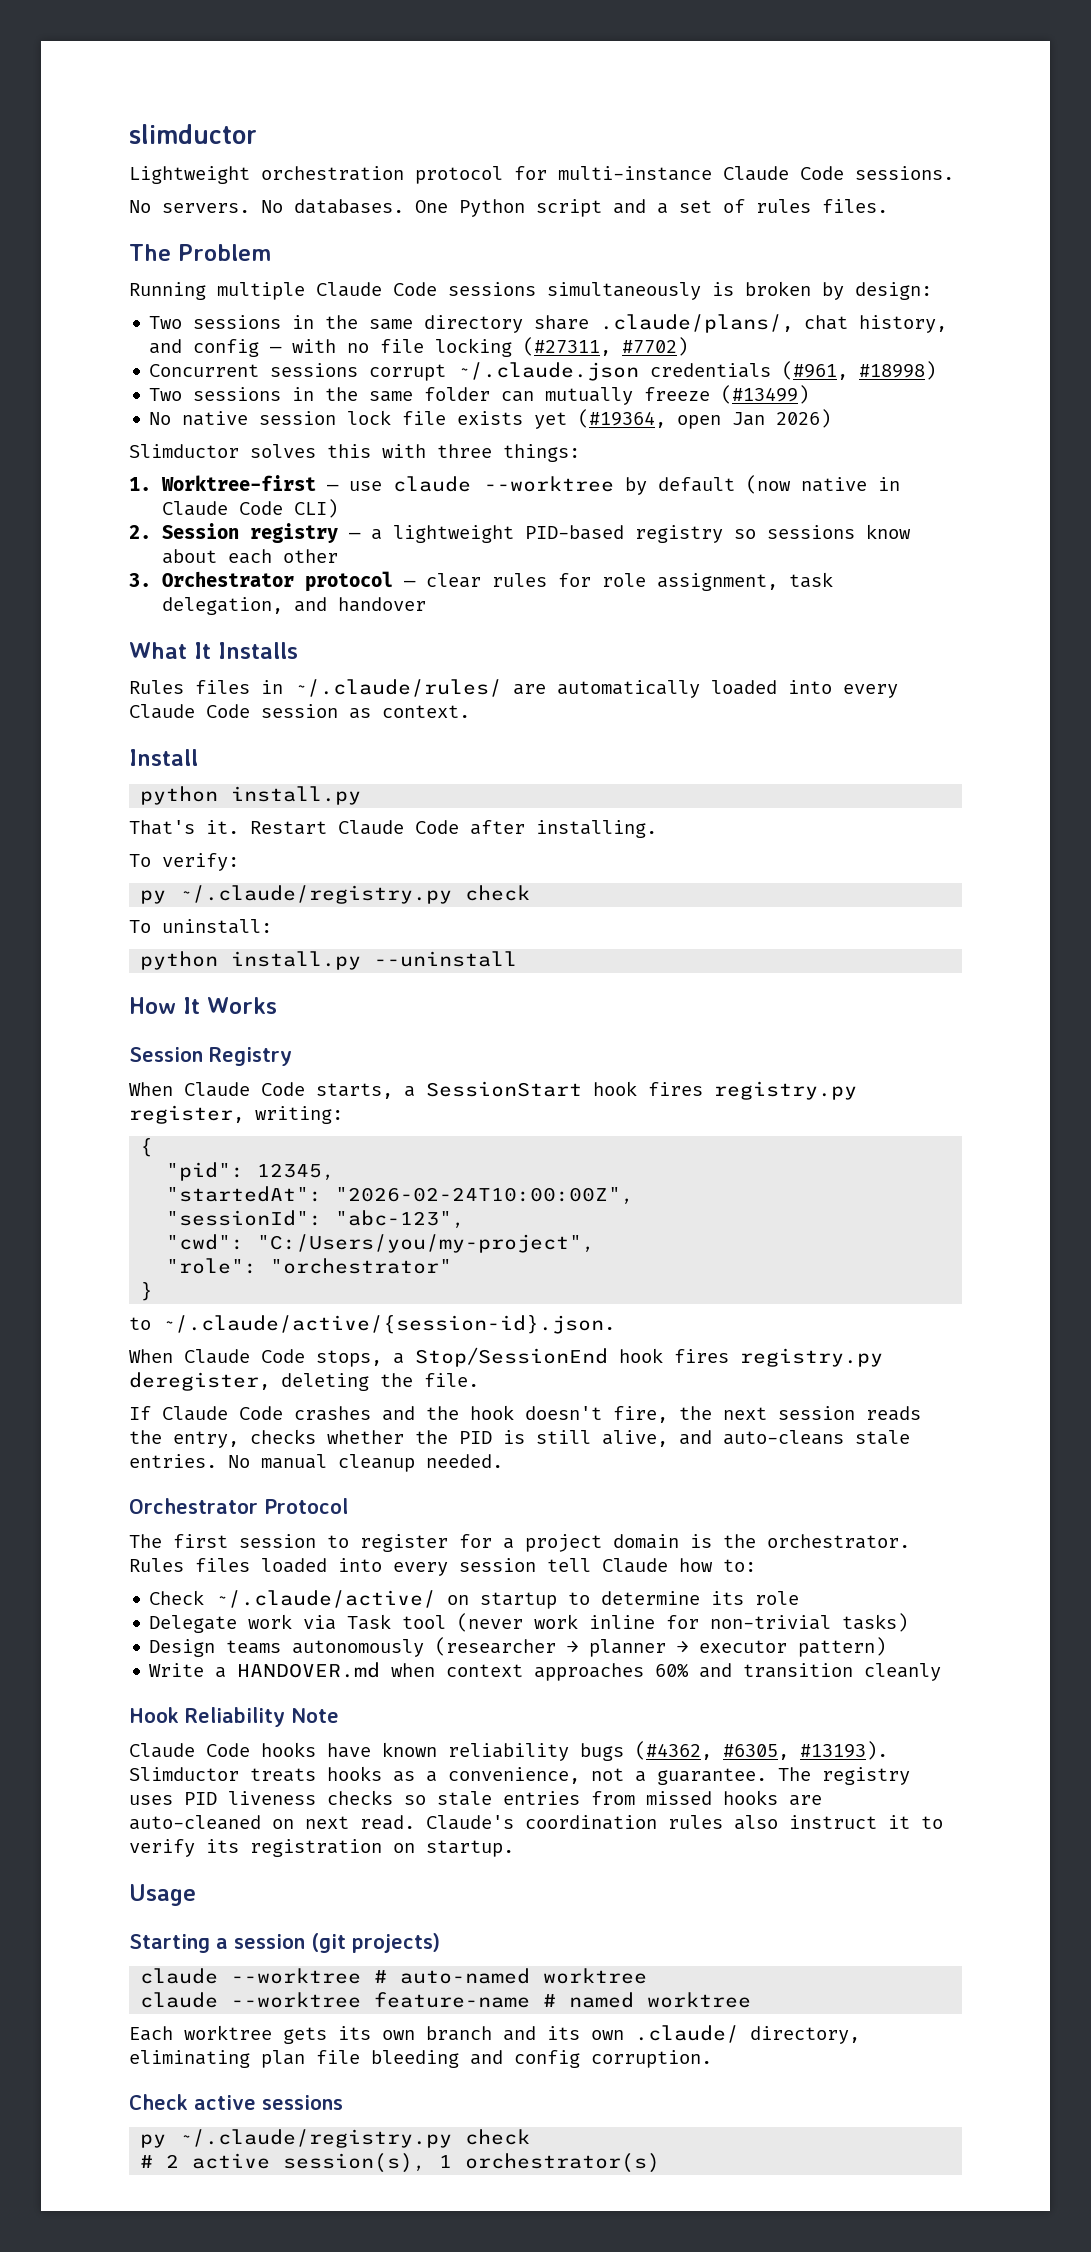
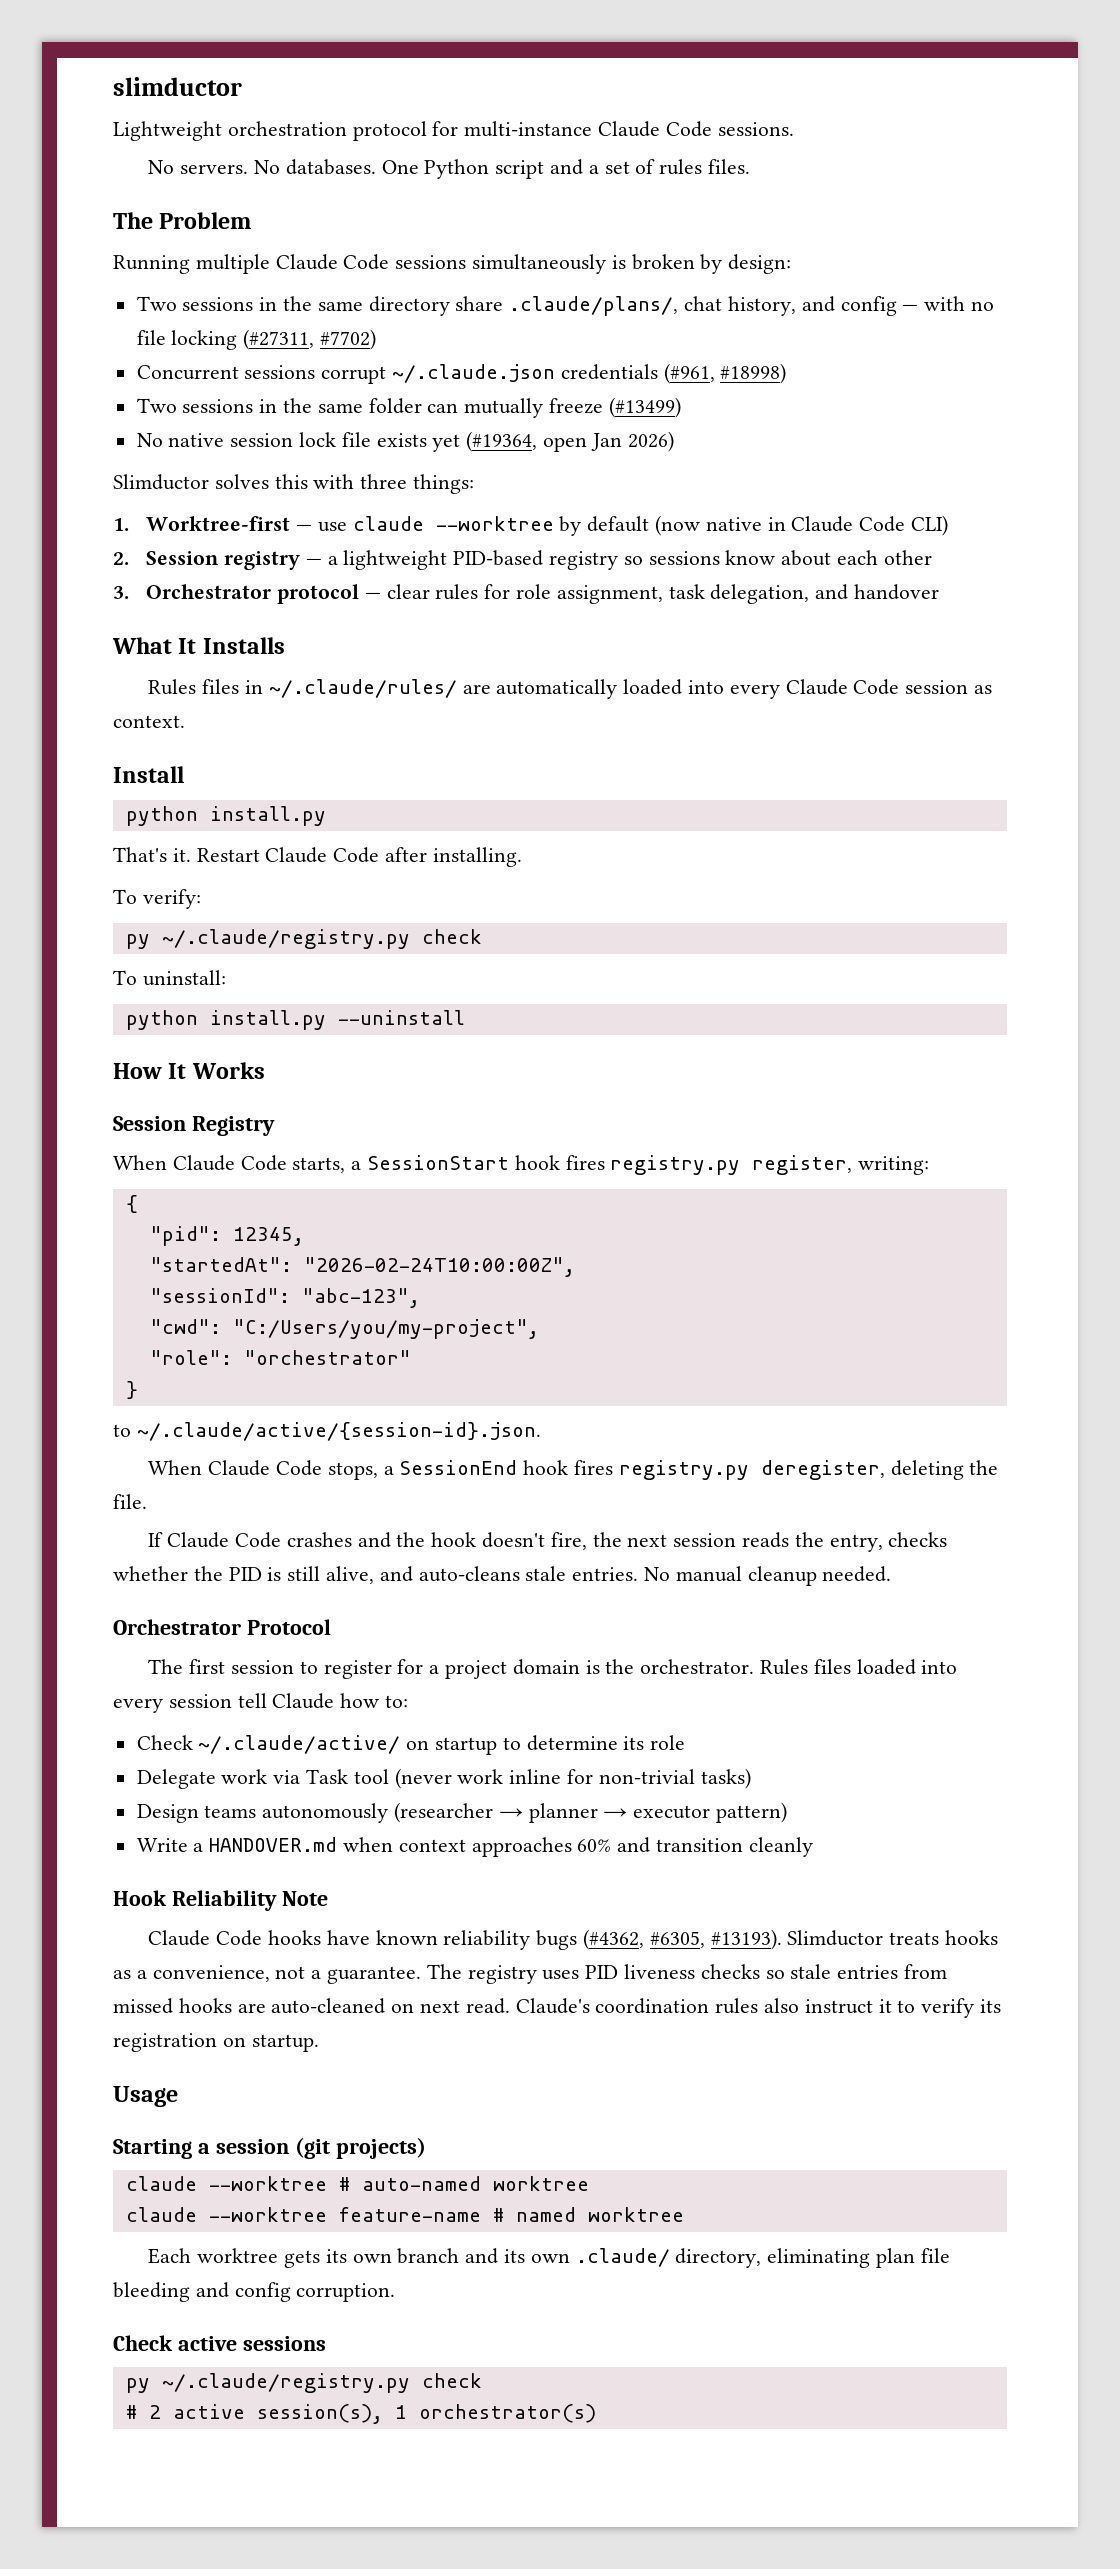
[415,1347,608,1367] Stop/SessionEnd -> [399,1460,518,1475] SessionEnd

